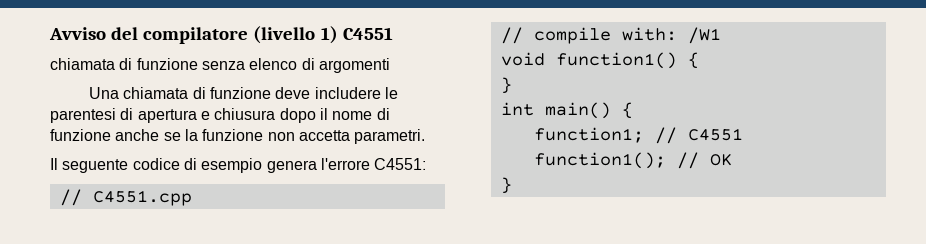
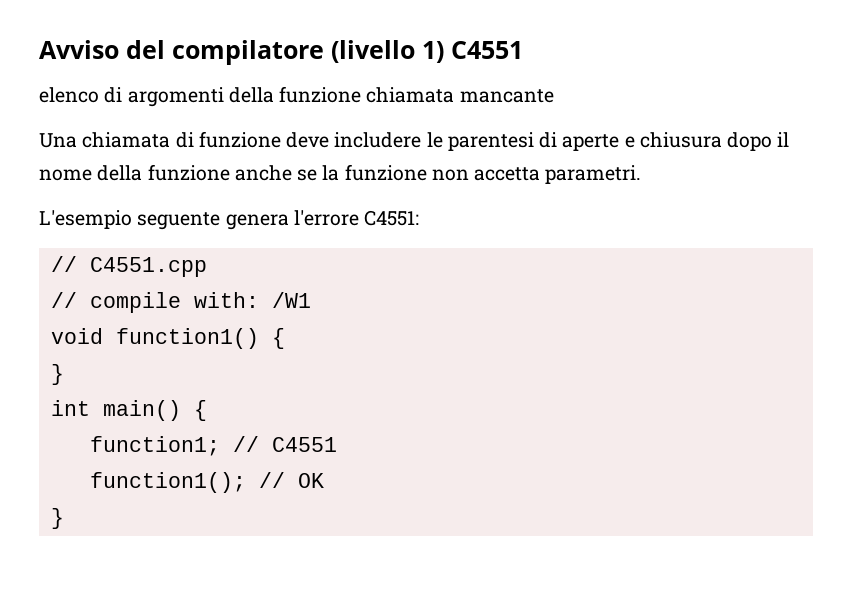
[50,58,245,70] chiamata di funzione senza -> (523, 50) none
(390, 65) none -> [228,86,554,103] della funzione chiamata mancante
[137,109,197,123] apertura -> [562,134,620,151] aperte
[376,108,390,120] di -> [97,165,143,181] della
[50,158,263,173] Il seguente codice di esempio -> [39,210,221,230] L'esempio seguente

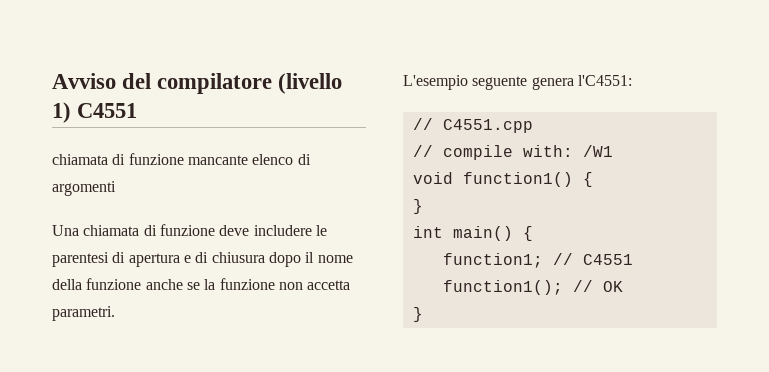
(523, 50) none -> [52,153,248,165] chiamata di funzione mancante
[228,86,554,103] della funzione chiamata mancante -> (116, 188) none
[562,134,635,151] aperte e -> [128,252,209,267] apertura e di
[293,210,420,226] l'errore C4551: -> [577,75,632,86] l'C4551:

